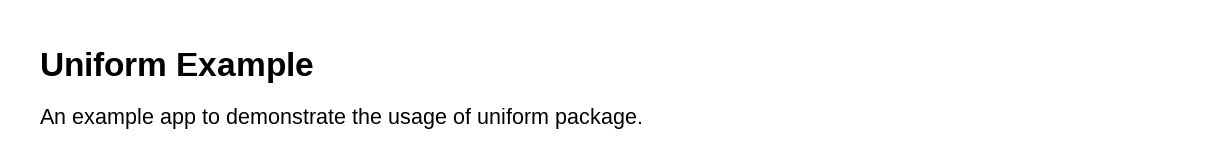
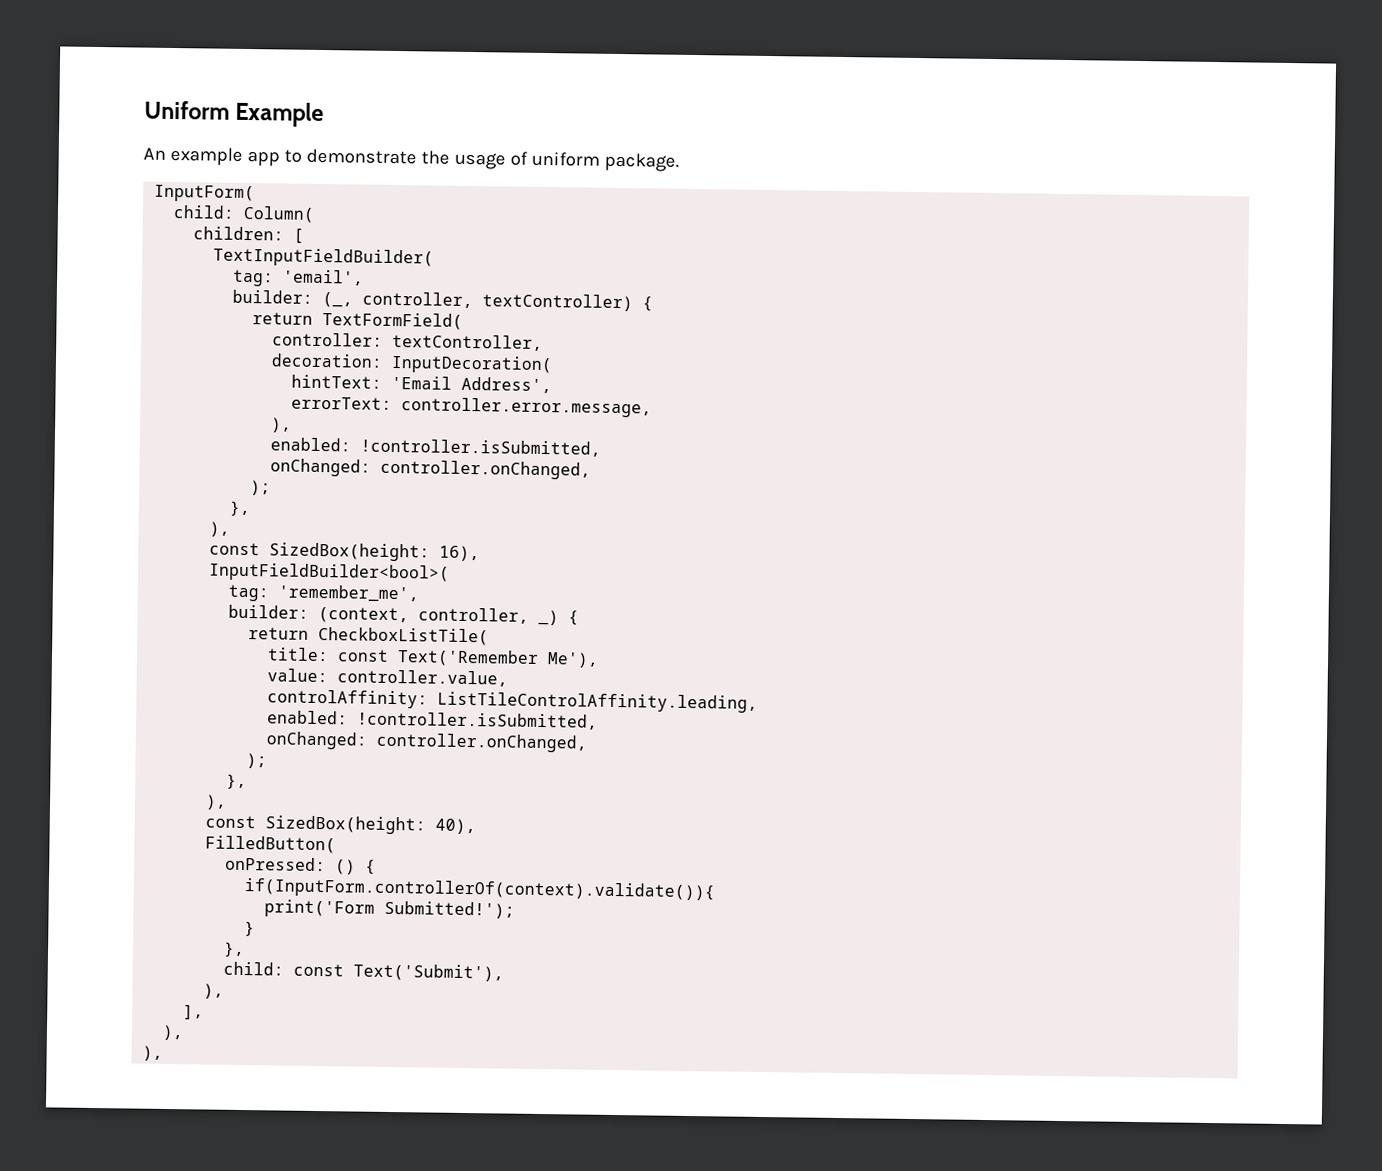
(643, 118) none -> [154,184,256,203] [173,205,316,223] [193,226,305,244] [213,247,435,268] [232,269,365,287] [232,289,654,312] [252,312,464,330] [272,332,544,351] [271,353,554,375] [291,374,553,394] [291,396,653,418] [271,417,293,433] [270,437,602,457] [270,458,592,480] [250,480,272,496] [229,500,252,517] [209,521,231,537] [209,542,481,562] [209,562,451,583] [228,584,420,603] [228,604,580,626] [248,626,490,646] [267,647,600,668] [267,668,509,687] [267,689,759,713] [267,710,599,730] [266,731,588,753] [246,753,268,769] [226,773,248,790] [205,794,228,810] [205,815,477,835] [205,835,337,854] [225,856,377,875] [244,878,716,902] [264,899,516,919] [244,921,256,937] [223,941,246,958] [223,961,505,982] [203,983,225,999] [183,1004,205,1020] [162,1024,185,1041] [142,1045,164,1061] // InputForm( // child: Column( // children: [ // TextInputFieldBuilder( // tag: 'email', // builder: (_, controller, textController) { // return TextFormField( // controller: textController, // decoration: InputDecoration( // hintText: 'Email Address', // errorText: controller.error.message, // ), // enabled: !controller.isSubmitted, // onChanged: controller.onChanged, // ); // }, // ), // const SizedBox(height: 16), // InputFieldBuilder<bool>( // tag: 'remember_me', // builder: (context, controller, _) { // return CheckboxListTile( // title: const Text('Remember Me'), // value: controller.value, // controlAffinity: ListTileControlAffinity.leading, // enabled: !controller.isSubmitted, // onChanged: controller.onChanged, // ); // }, // ), // const SizedBox(height: 40), // FilledButton( // onPressed: () { // if(InputForm.controllerOf(context).validate()){ // print('Form Submitted!'); // } // }, // child: const Text('Submit'), // ), // ], // ), // ),

